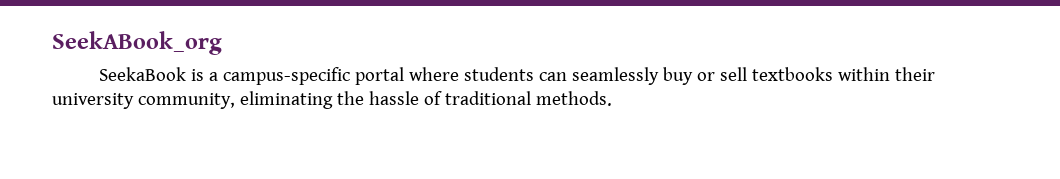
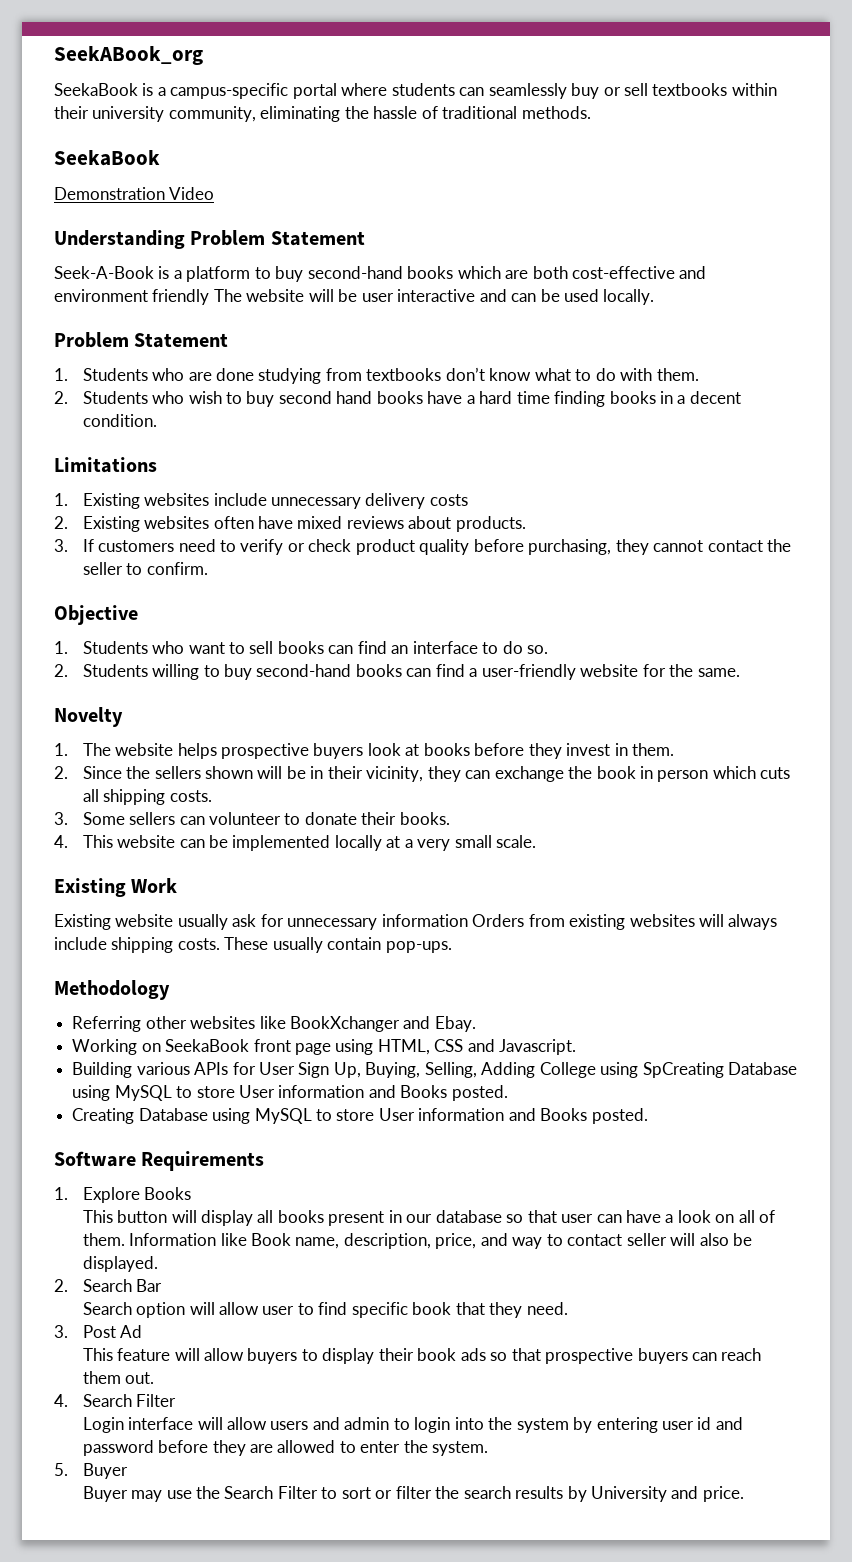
(612, 98) none -> [54,150,160,166] [54,187,215,200] [54,230,365,249] [54,266,707,282] [54,289,655,305] [54,332,229,348] [54,367,699,384] [54,391,741,407] [82,414,157,427] [54,457,157,473] [54,493,468,509] [54,516,526,532] [54,539,791,555] [82,562,208,575] [54,605,138,625] [54,641,549,654] [54,664,740,680] [54,707,123,727] [54,743,675,759] [54,766,791,782] [82,789,212,805] [54,812,450,825] [54,835,537,851] [54,878,178,897] [54,914,778,930] [54,937,452,953] [54,980,170,1000] [72,1016,476,1032] [72,1039,577,1055] [72,1062,798,1078] [72,1085,508,1101] [72,1108,648,1124] [54,1151,265,1171] [54,1187,192,1203] [82,1210,776,1226] [82,1233,752,1249] [82,1256,158,1272] [54,1279,163,1292] [82,1302,568,1318] [54,1325,143,1338] [82,1348,762,1364] [82,1371,155,1384] [54,1394,177,1407] [82,1417,743,1433] [82,1440,489,1456] [54,1463,128,1479] [82,1486,744,1502] // SeekaBook // Demonstration Video // Understanding Problem Statement // Seek-A-Book is a platform to buy second-hand books which are both cost-effective and environment friendly The website will be user interactive and can be used locally. // Problem Statement // 1. Students who are done studying from textbooks don’t know what to do with them. // 2. Students who wish to buy second hand books have a hard time finding books in a decent condition. // Limitations // 1. Existing websites include unnecessary delivery costs // 2. Existing websites often have mixed reviews about products. // 3. If customers need to verify or check product quality before purchasing, they cannot contact the seller to confirm. // Objective // 1. Students who want to sell books can find an interface to do so. // 2. Students willing to buy second-hand books can find a user-friendly website for the same. // Novelty // 1. The website helps prospective buyers look at books before they invest in them. // 2. Since the sellers shown will be in their vicinity, they can exchange the book in person which cuts all shipping costs. // 3. Some sellers can volunteer to donate their books. // 4. This website can be implemented locally at a very small scale. // Existing Work // Existing website usually ask for unnecessary information Orders from existing websites will always include shipping costs. These usually contain pop-ups. // Methodology // Referring other websites like BookXchanger and Ebay. // Working on SeekaBook front page using HTML, CSS and Javascript. // Building various APIs for User Sign Up, Buying, Selling, Adding College using SpCreating Database using MySQL to store User information and Books posted. // Creating Database using MySQL to store User information and Books posted. // Software Requirements // 1. Explore Books // This button will display all books present in our database so that user can have a look on all of them. Information like Book name, description, price, and way to contact seller will also be displayed. // 2. Search Bar // Search option will allow user to find specific book that they need. // 3. Post Ad // This feature will allow buyers to display their book ads so that prospective buyers can reach them out. // 4. Search Filter // Login interface will allow users and admin to login into the system by entering user id and password before they are allowed to enter the system. // 5. Buyer // Buyer may use the Search Filter to sort or filter the search results by University and price.

